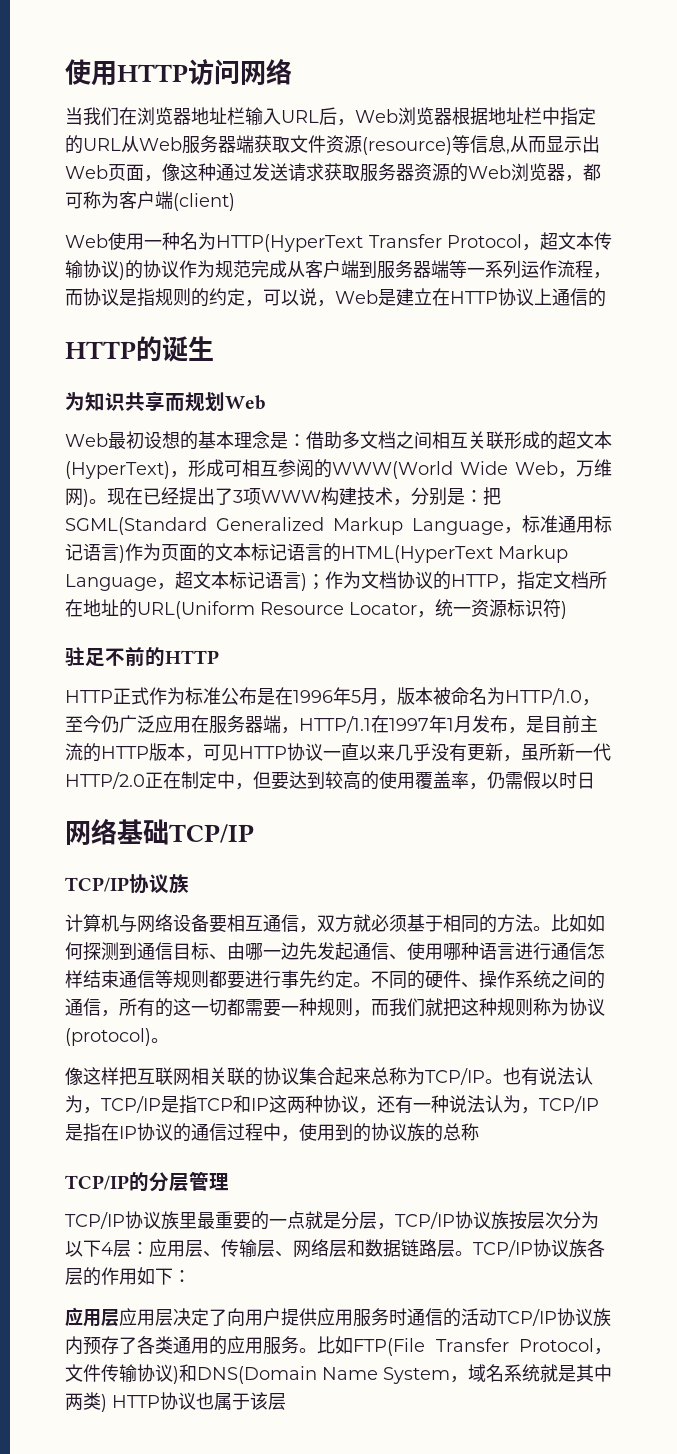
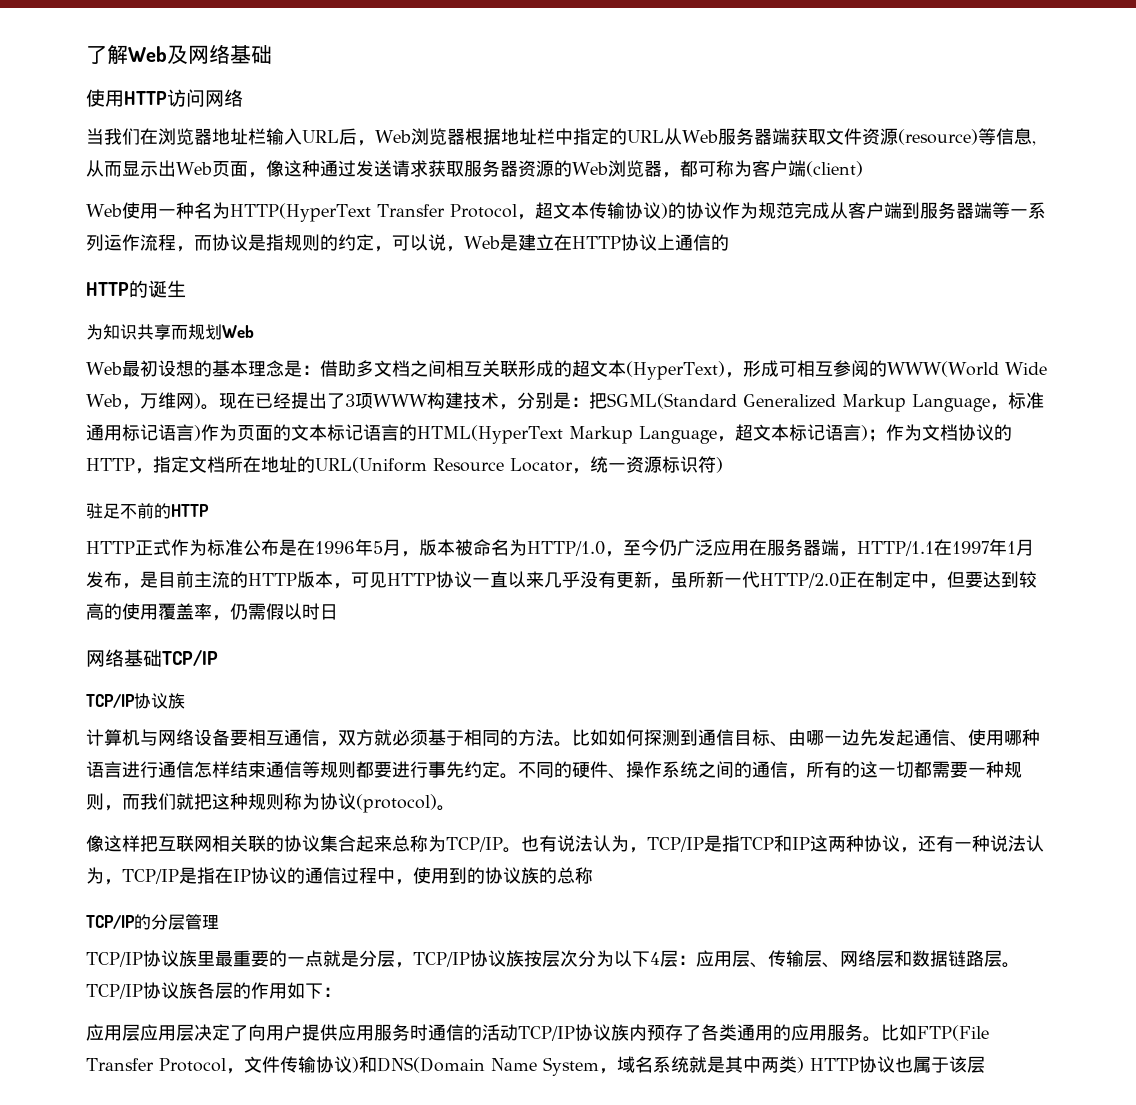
(65, 72) none -> [86,44,272,64] 了解Web及网络基础 //

